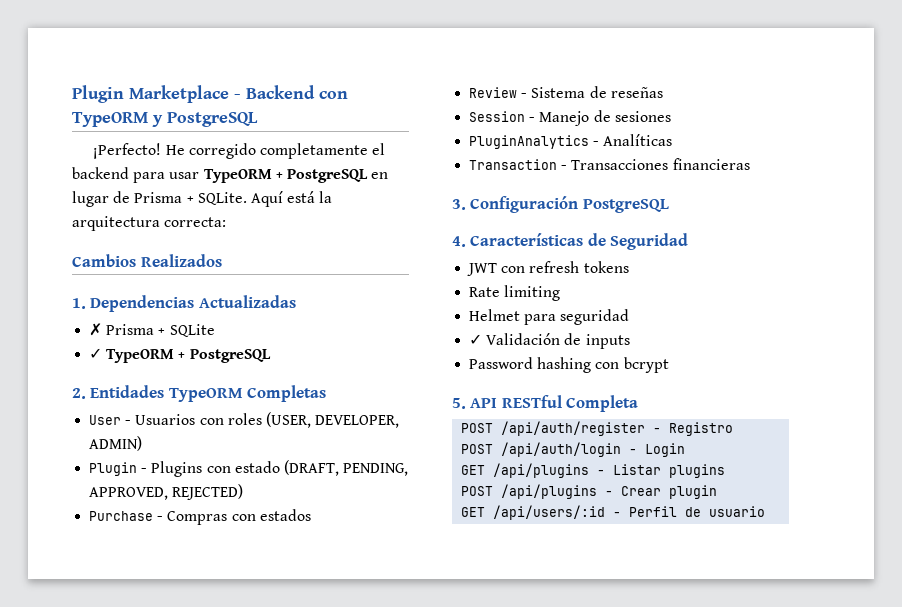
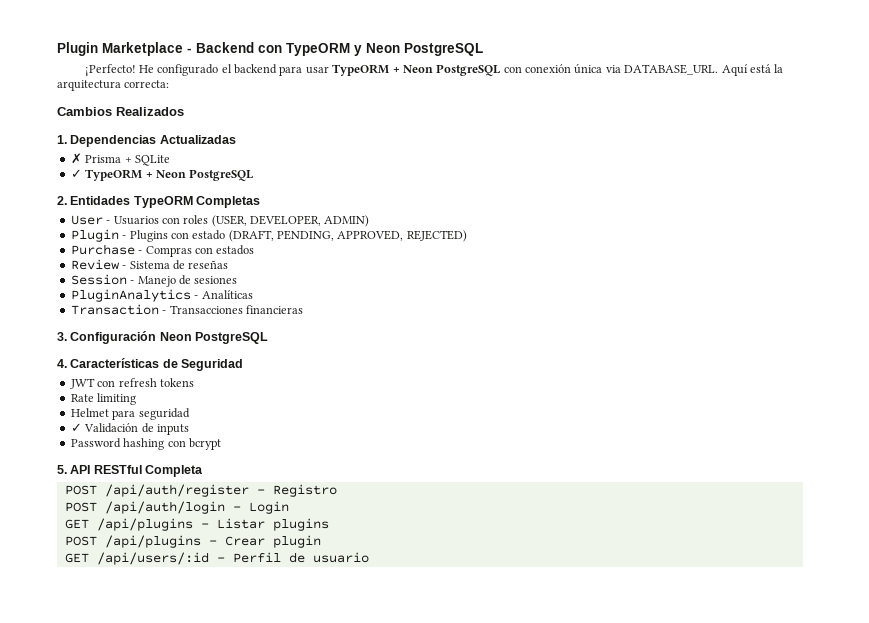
(163, 121) none -> [366,43,400,53] Neon
[188,143,368,159] corregido completamente -> [157,64,219,76] configurado
[286,169,389,183] [72,191,247,207] PostgreSQL en lugar de Prisma + SQLite. -> [402,63,719,76] Neon PostgreSQL con conexión única via DATABASE_URL.
(186, 355) none -> [155,170,186,178] Neon
(579, 204) none -> [159,332,192,341] Neon

